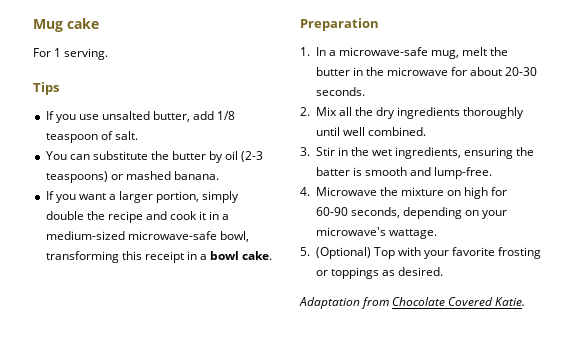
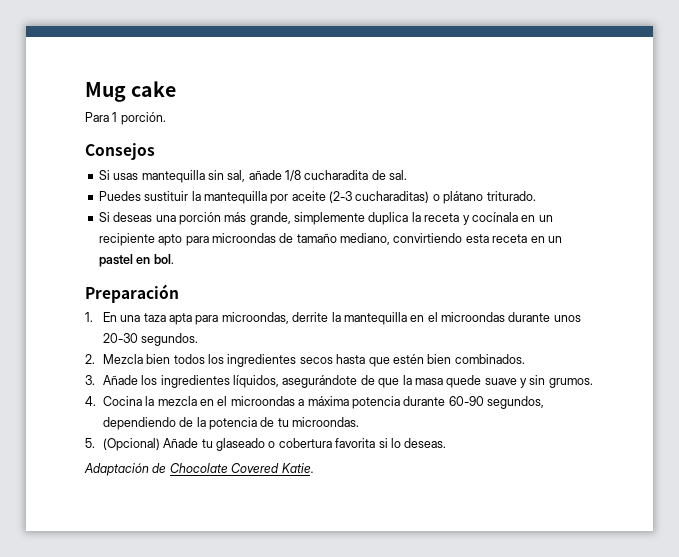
[33,48,109,60] [33,82,59,95] [45,111,236,123] [45,131,138,143] [45,151,264,163] [45,171,219,183] [45,191,240,203] [45,211,230,223] [45,231,249,242] [45,251,273,263] [300,18,379,31] [300,47,509,59] [315,67,538,76] [315,87,365,96] [300,107,525,119] [315,127,426,136] [300,147,535,159] [315,167,493,179] [300,187,508,199] [315,207,508,219] [315,227,437,239] [300,247,542,259] [315,267,444,279] [299,297,390,309] For 1 serving. // Tips // If you use unsalted butter, add 1/8 teaspoon of salt. // You can substitute the butter by oil (2-3 teaspoons) or mashed banana. // If you want a larger portion, simply double the recipe and cook it in a medium-sized microwave-safe bowl, transforming this receipt in a bowl cake. // Preparation // 1. In a microwave-safe mug, melt the butter in the microwave for about 20-30 seconds. // 2. Mix all the dry ingredients thoroughly until well combined. // 3. Stir in the wet ingredients, ensuring the batter is smooth and lump-free. // 4. Microwave the mixture on high for 60-90 seconds, depending on your microwave's wattage. // 5. (Optional) Top with your favorite frosting or toppings as desired. // Adaptation from -> [85,112,166,125] [85,143,155,160] [98,170,408,183] [98,191,536,204] [98,212,553,225] [98,233,562,246] [98,254,174,267] [85,284,179,303] [85,312,581,325] [102,333,199,346] [85,354,525,367] [85,375,593,388] [85,396,545,409] [102,417,360,430] [85,438,447,451] [84,463,167,476] Para 1 porción. // Consejos // Si usas mantequilla sin sal, añade 1/8 cucharadita de sal. // Puedes sustituir la mantequilla por aceite (2-3 cucharaditas) o plátano triturado. // Si deseas una porción más grande, simplemente duplica la receta y cocínala en un recipiente apto para microondas de tamaño mediano, convirtiendo esta receta en un pastel en bol. // Preparación // 1. En una taza apta para microondas, derrite la mantequilla en el microondas durante unos 20-30 segundos. // 2. Mezcla bien todos los ingredientes secos hasta que estén bien combinados. // 3. Añade los ingredientes líquidos, asegurándote de que la masa quede suave y sin grumos. // 4. Cocina la mezcla en el microondas a máxima potencia durante 60-90 segundos, dependiendo de la potencia de tu microondas. // 5. (Opcional) Añade tu glaseado o cobertura favorita si lo deseas. // Adaptación de

